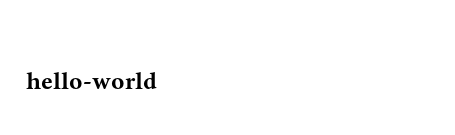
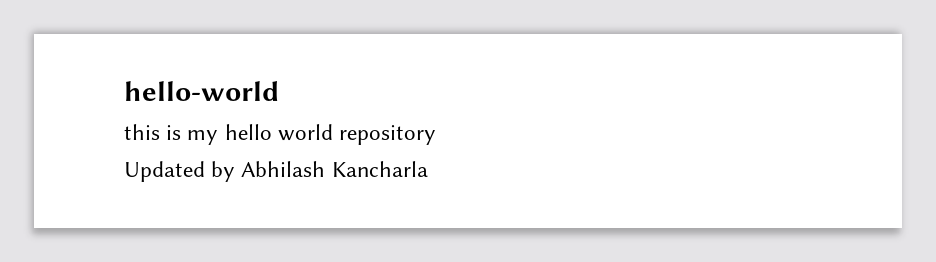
(157, 80) none -> [124,124,437,145] [124,161,428,182] // this is my hello world repository // Updated by Abhilash Kancharla

